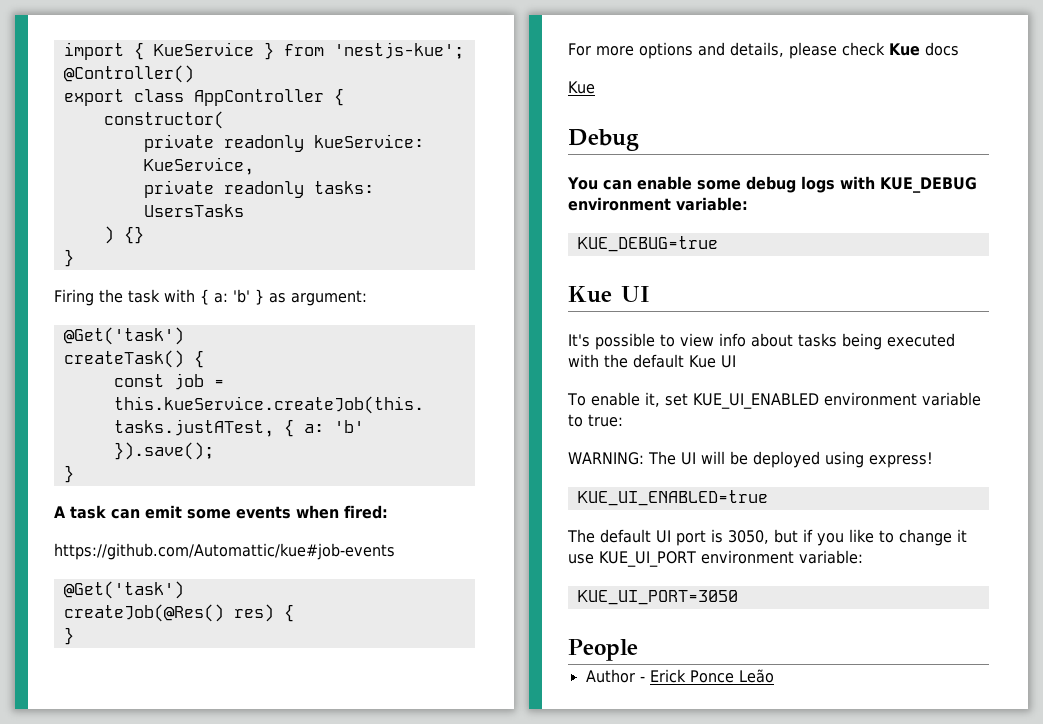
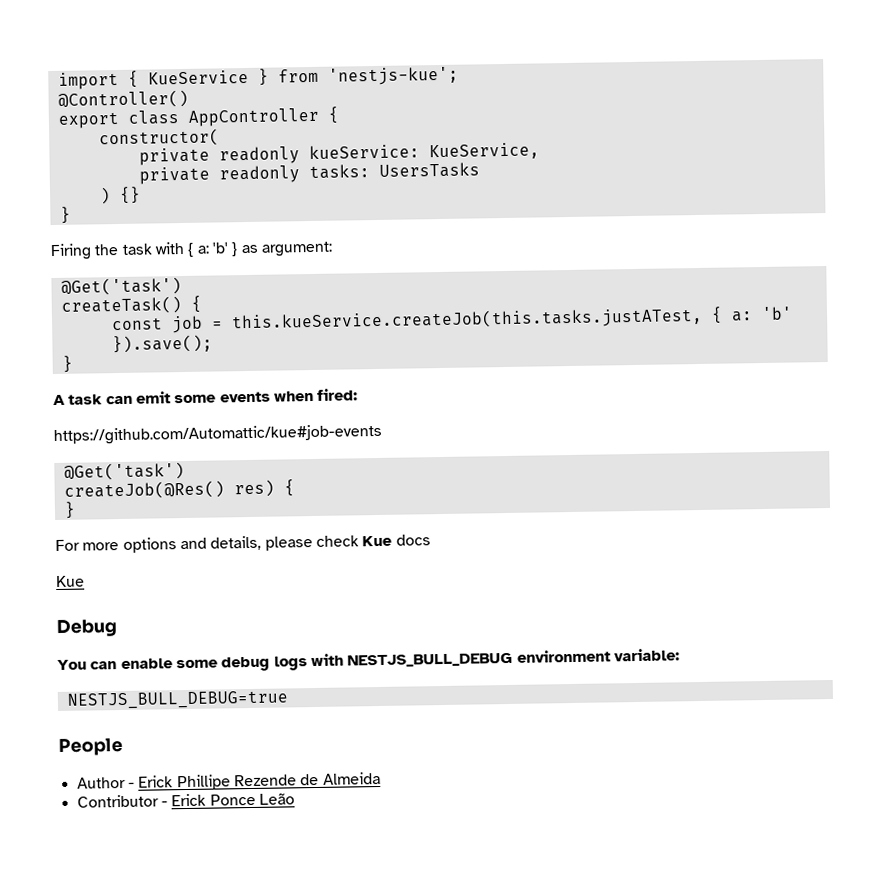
[879,177,977,193] [568,197,748,211] [577,236,718,252] [568,286,650,303] [568,333,955,350] [568,354,736,368] [567,392,981,409] [568,414,623,427] [568,451,933,468] [577,490,768,506] [567,529,967,546] [568,550,863,567] [577,590,738,605] [568,639,638,661] [585,669,635,683] KUE_DEBUG environment variable: // KUE_DEBUG=true // Kue UI // It's possible to view info about tasks being executed with the default Kue UI // To enable it, set KUE_UI_ENABLED environment variable to true: // WARNING: The UI will be deployed using express! // KUE_UI_ENABLED=true // The default UI port is 3050, but if you like to change it use KUE_UI_PORT environment variable: // KUE_UI_PORT=3050 // People // Author -> [347,648,680,668] [66,690,289,710] [58,737,123,756] [76,771,381,791] [76,794,159,808] NESTJS_BULL_DEBUG environment variable: // NESTJS_BULL_DEBUG=true // People // Author - Erick Phillipe Rezende de Almeida // Contributor

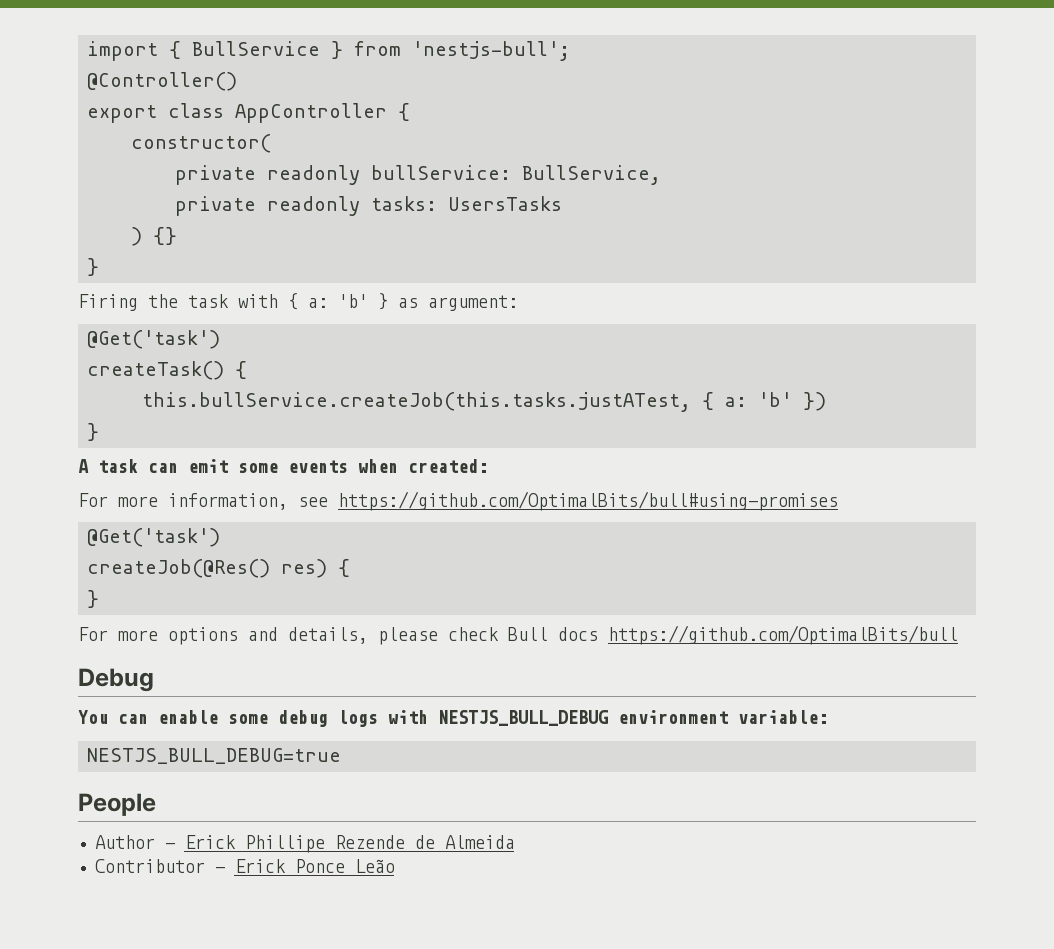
[147,69,249,85] KueService -> [192,41,320,56] BullService
[327,66,459,86] 'nestjs-kue'; -> [412,41,570,61] 'nestjs-bull';
[308,142,540,161] kueService: KueService, -> [371,165,661,185] bullService: BullService,
[111,306,793,334] [111,334,213,354] const job = this.kueService.createJob(this.tasks.justATest, { a: 'b' }).save(); -> [142,392,826,412] this.bullService.createJob(this.tasks.justATest, { a: 'b' })
[317,388,359,401] [53,423,382,446] fired: // https://github.com/Automattic/kue#job-events -> [408,459,488,473] [78,491,838,511] created: // For more information, see https://github.com/OptimalBits/bull#using-promises
[362,535,393,547] Kue -> [508,627,548,641] Bull
[56,575,85,588] // Kue -> [608,625,958,645] https://github.com/OptimalBits/bull

